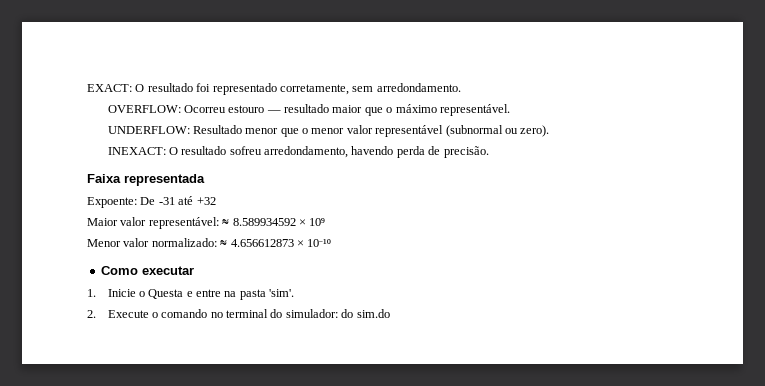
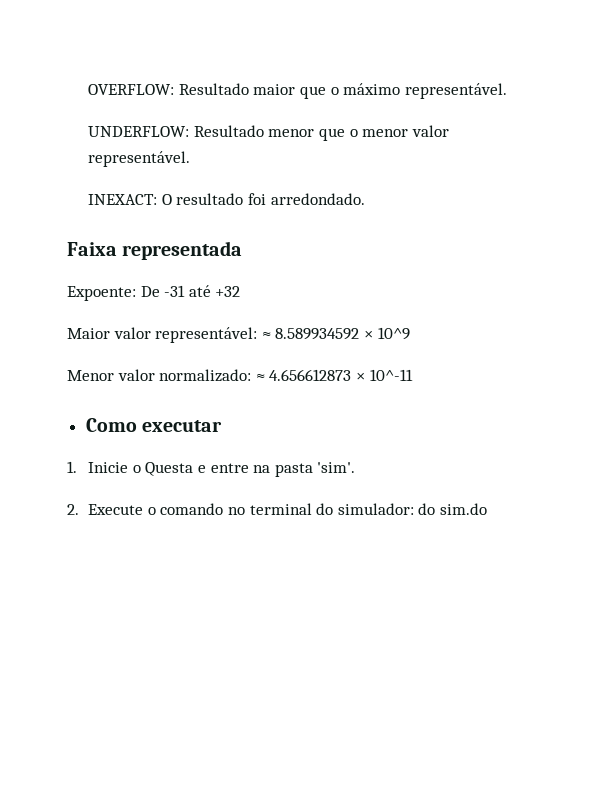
[87,83,461,95] [107,104,330,113] EXACT: O resultado foi representado corretamente, sem arredondamento. // OVERFLOW: Ocorreu estouro — resultado -> [88,83,249,95] OVERFLOW: Resultado
[375,125,550,137] representável (subnormal ou zero). -> [88,151,191,167] representável.
[229,146,489,158] sofreu arredondamento, havendo perda de precisão. -> [248,193,365,205] foi arredondado.
[309,218,326,226] 10⁹ -> [377,327,410,340] 10^9
[307,239,332,247] 10⁻¹⁰ -> [369,369,413,381] 10^-11

